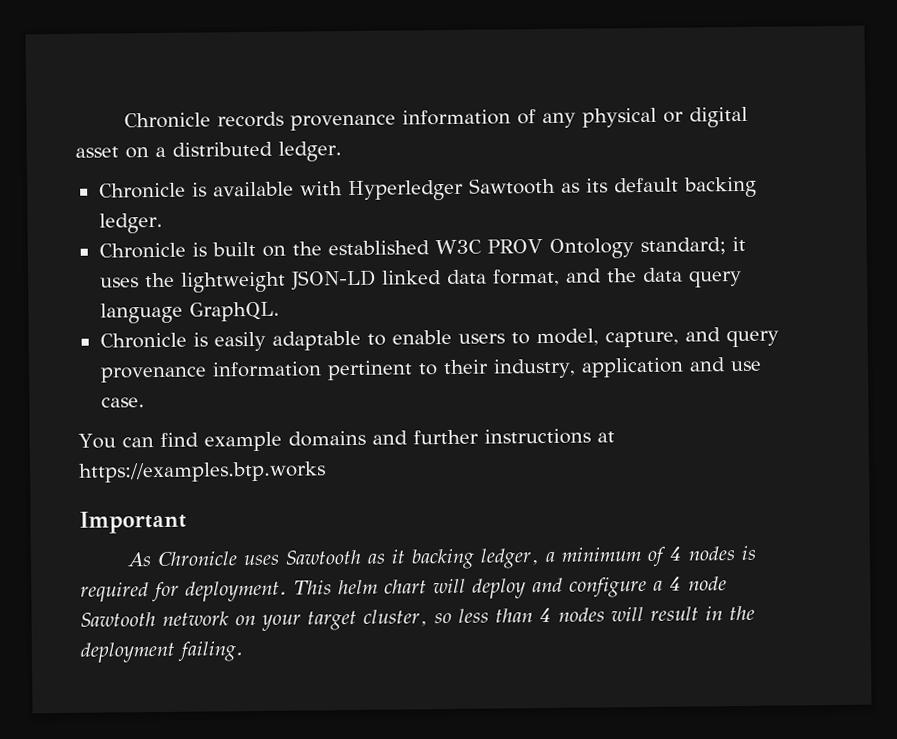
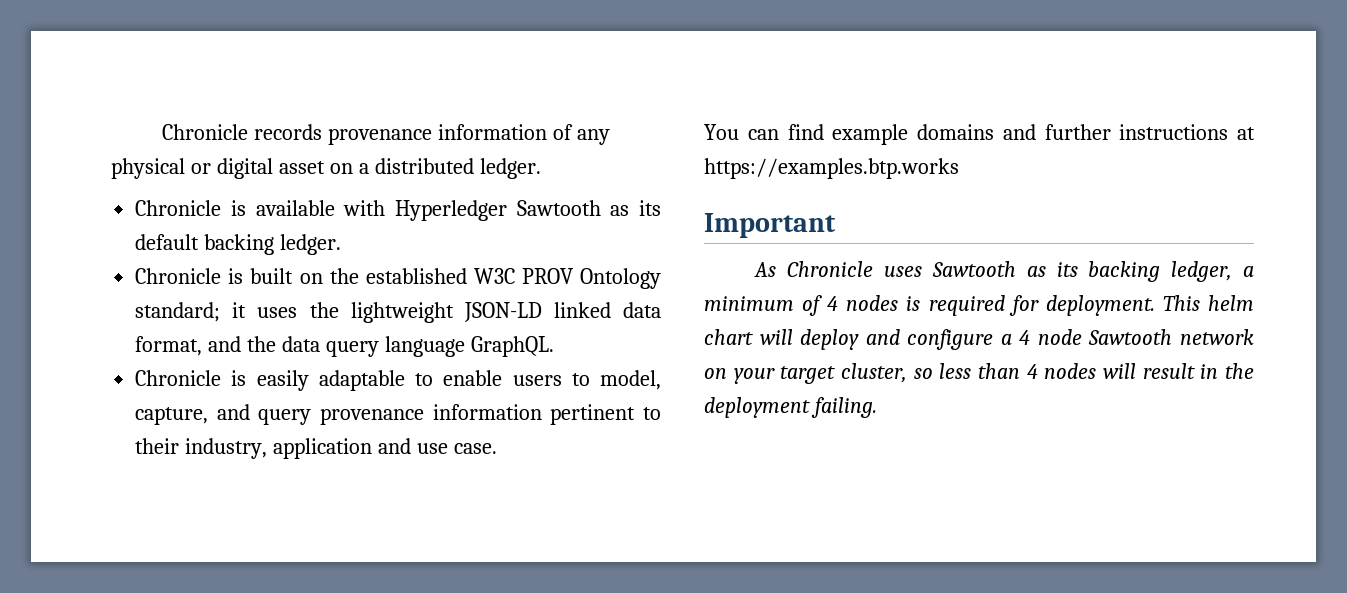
[391,549,406,564] it -> [1056,262,1078,277] its

